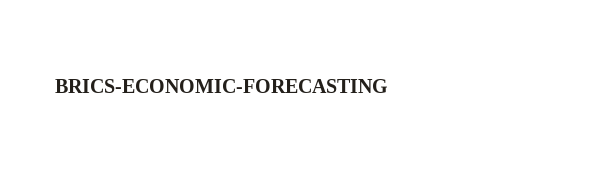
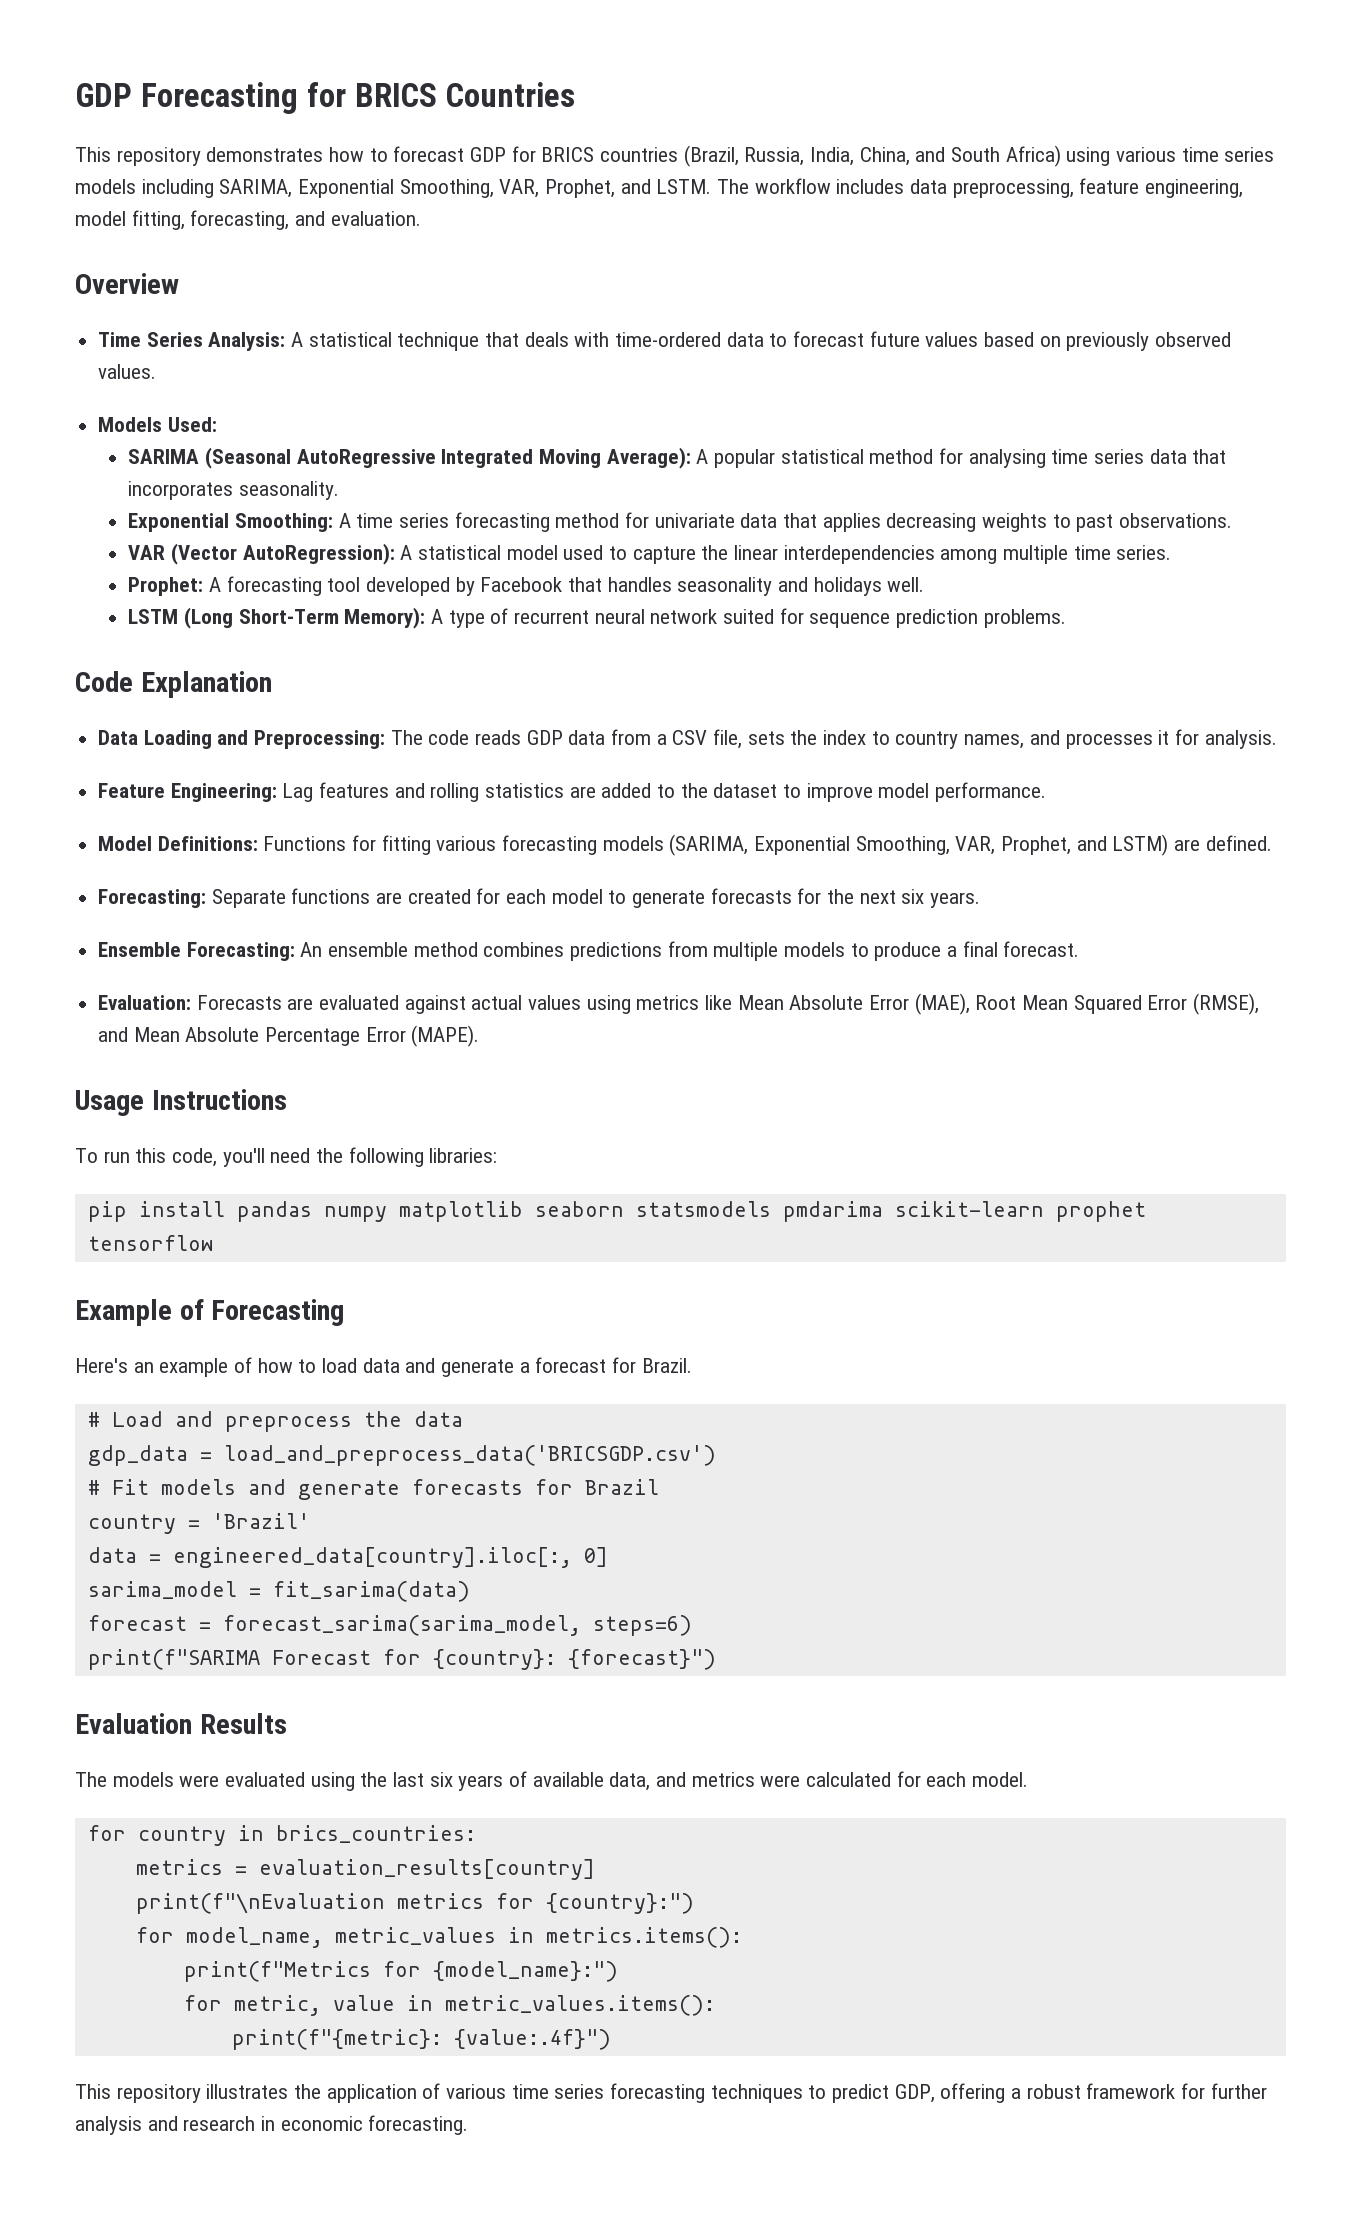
[55,79,388,93] BRICS-ECONOMIC-FORECASTING -> [75,82,575,114] [75,145,1275,167] [75,178,1244,198] [75,210,421,230] [75,273,179,294] [98,331,1232,351] [98,364,157,379] [98,417,217,432] [128,447,1227,469] [128,481,339,500] [128,512,1233,532] [128,543,1172,565] [128,576,925,596] [128,607,1066,629] [75,671,272,698] [98,729,1277,749] [98,782,1047,802] [98,834,1272,856] [98,888,981,908] [98,941,1080,961] [98,993,1260,1015] [98,1025,480,1047] [75,1089,287,1116] [75,1147,498,1167] [87,1201,1146,1222] [87,1235,213,1251] [75,1299,345,1326] [75,1357,692,1377] [87,1411,463,1432] [87,1445,716,1466] [87,1479,659,1500] [87,1513,310,1534] [87,1547,608,1568] [87,1581,470,1602] [87,1615,692,1636] [87,1649,716,1670] [75,1713,287,1734] [75,1771,1029,1791] [87,1825,476,1846] [135,1859,595,1880] [135,1893,694,1914] [135,1927,742,1948] [183,1961,618,1982] [183,1995,715,2016] [231,2029,611,2050] [75,2083,1267,2103] [75,2115,469,2135] GDP Forecasting for BRICS Countries // This repository demonstrates how to forecast GDP for BRICS countries (Brazil, Russia, India, China, and South Africa) using various time series models including SARIMA, Exponential Smoothing, VAR, Prophet, and LSTM. The workflow includes data preprocessing, feature engineering, model fitting, forecasting, and evaluation. // Overview // Time Series Analysis: A statistical technique that deals with time-ordered data to forecast future values based on previously observed values. // Models Used: // SARIMA (Seasonal AutoRegressive Integrated Moving Average): A popular statistical method for analysing time series data that incorporates seasonality. // Exponential Smoothing: A time series forecasting method for univariate data that applies decreasing weights to past observations. // VAR (Vector AutoRegression): A statistical model used to capture the linear interdependencies among multiple time series. // Prophet: A forecasting tool developed by Facebook that handles seasonality and holidays well. // LSTM (Long Short-Term Memory): A type of recurrent neural network suited for sequence prediction problems. // Code Explanation // Data Loading and Preprocessing: The code reads GDP data from a CSV file, sets the index to country names, and processes it for analysis. // Feature Engineering: Lag features and rolling statistics are added to the dataset to improve model performance. // Model Definitions: Functions for fitting various forecasting models (SARIMA, Exponential Smoothing, VAR, Prophet, and LSTM) are defined. // Forecasting: Separate functions are created for each model to generate forecasts for the next six years. // Ensemble Forecasting: An ensemble method combines predictions from multiple models to produce a final forecast. // Evaluation: Forecasts are evaluated against actual values using metrics like Mean Absolute Error (MAE), Root Mean Squared Error (RMSE), and Mean Absolute Percentage Error (MAPE). // Usage Instructions // To run this code, you'll need the following libraries: // pip install pandas numpy matplotlib seaborn statsmodels pmdarima scikit-learn prophet tensorflow // Example of Forecasting // Here's an example of how to load data and generate a forecast for Brazil. // # Load and preprocess the data // gdp_data = load_and_preprocess_data('BRICSGDP.csv') // # Fit models and generate forecasts for Brazil // country = 'Brazil' // data = engineered_data[country].iloc[:, 0] // sarima_model = fit_sarima(data) // forecast = forecast_sarima(sarima_model, steps=6) // print(f"SARIMA Forecast for {country}: {forecast}") // Evaluation Results // The models were evaluated using the last six years of available data, and metrics were calculated for each model. // for country in brics_countries: // metrics = evaluation_results[country] // print(f"\nEvaluation metrics for {country}:") // for model_name, metric_values in metrics.items(): // print(f"Metrics for {model_name}:") // for metric, value in metric_values.items(): // print(f"{metric}: {value:.4f}") // This repository illustrates the application of various time series forecasting techniques to predict GDP, offering a robust framework for further analysis and research in economic forecasting.

